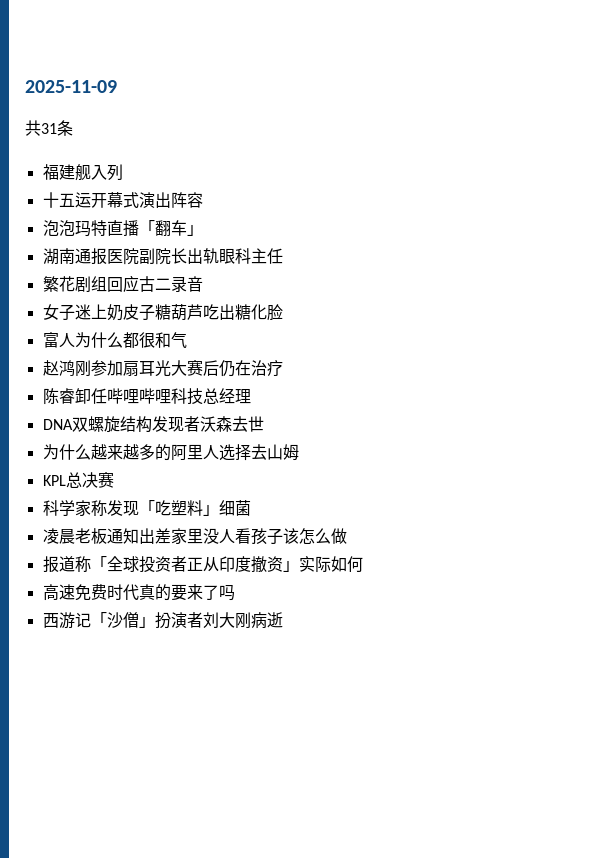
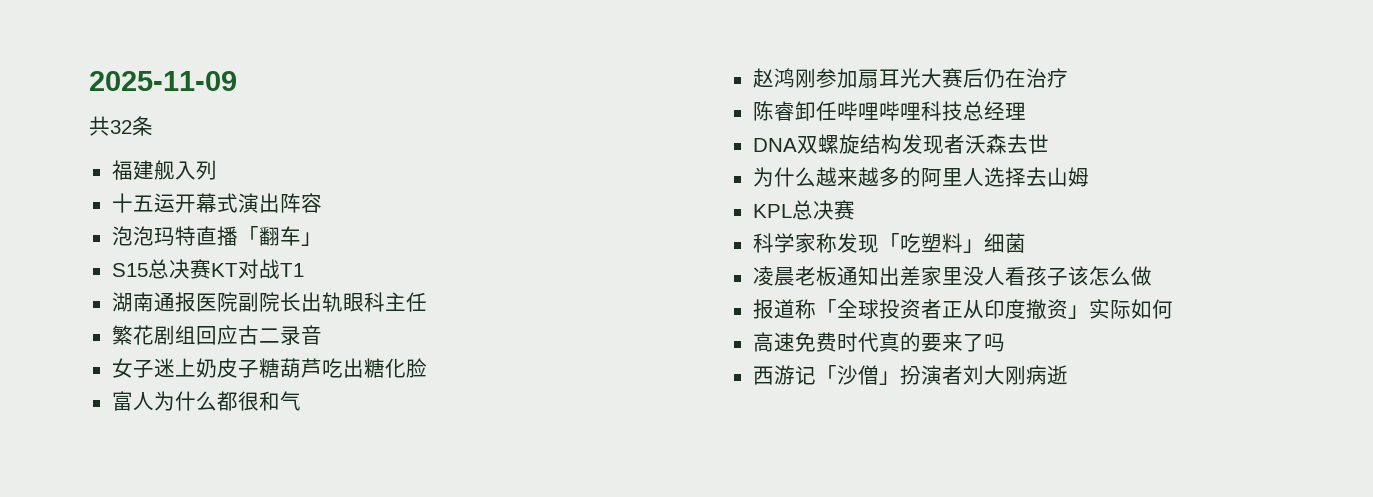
[41,123,57,134] 31 -> [110,120,132,134] 32
(203, 230) none -> [111,259,304,279] // S15总决赛KT对战T1

